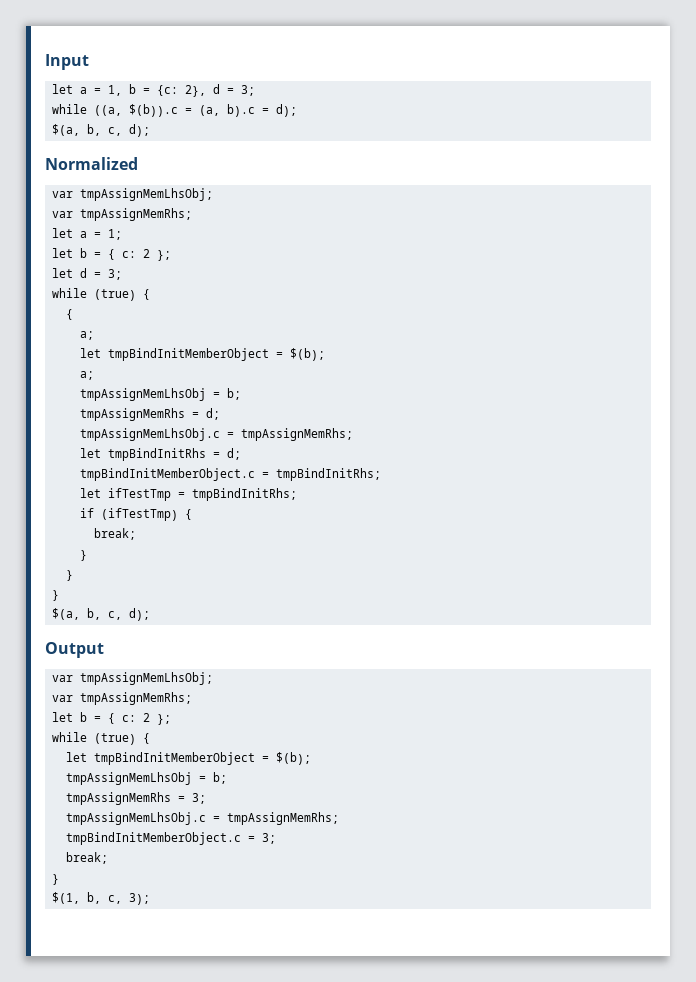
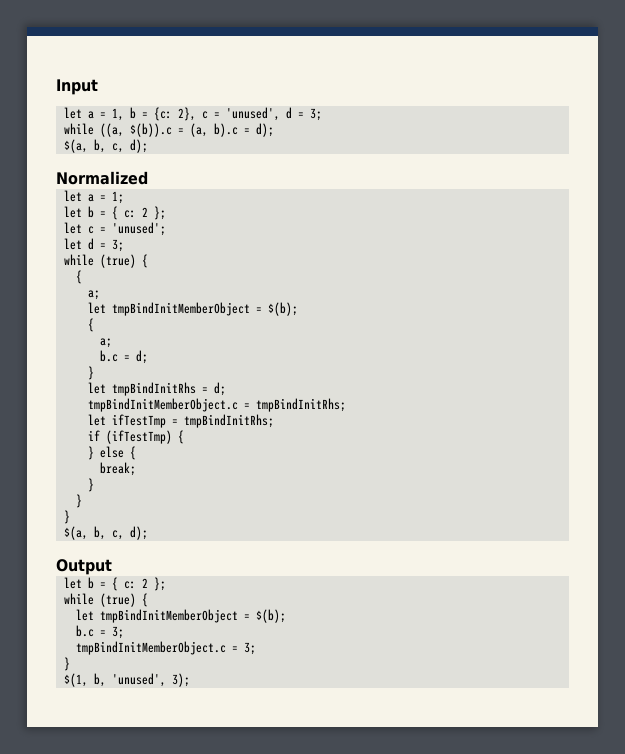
(206, 91) none -> [201,107,280,121] c = 'unused',
[51,188,213,201] [51,208,192,221] // var tmpAssignMemLhsObj; // var tmpAssignMemRhs; -> (148, 178) none
(171, 255) none -> [63,222,166,236] // let c = 'unused';
[79,371,94,380] [79,388,241,401] [79,408,220,421] [79,428,353,441] // a; // tmpAssignMemLhsObj = b; // tmpAssignMemRhs = d; // tmpAssignMemLhsObj.c = tmpAssignMemRhs; -> [87,318,94,332] [99,338,112,348] [99,350,148,364] [87,366,94,380] // { // a; // b.c = d; // }
(192, 514) none -> [87,446,136,460] // } else {
[51,672,213,685] [51,692,192,705] // var tmpAssignMemLhsObj; // var tmpAssignMemRhs; -> (112, 567) none
[65,772,227,785] [65,792,206,805] [65,812,339,825] tmpAssignMemLhsObj = b; // tmpAssignMemRhs = 3; // tmpAssignMemLhsObj.c = tmpAssignMemRhs; -> [75,625,124,639] b.c = 3;
[65,852,108,864] // break; -> (256, 648) none
[107,895,122,904] c, -> [111,673,166,687] 'unused',

